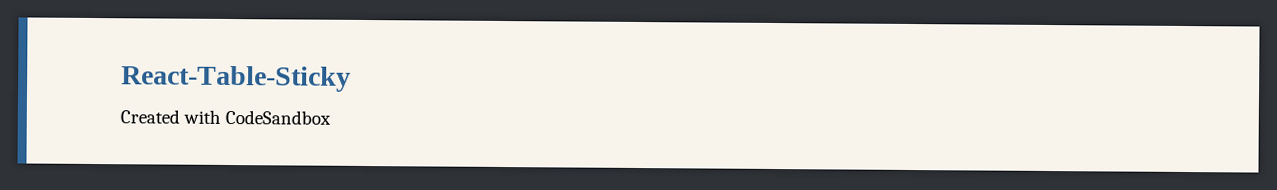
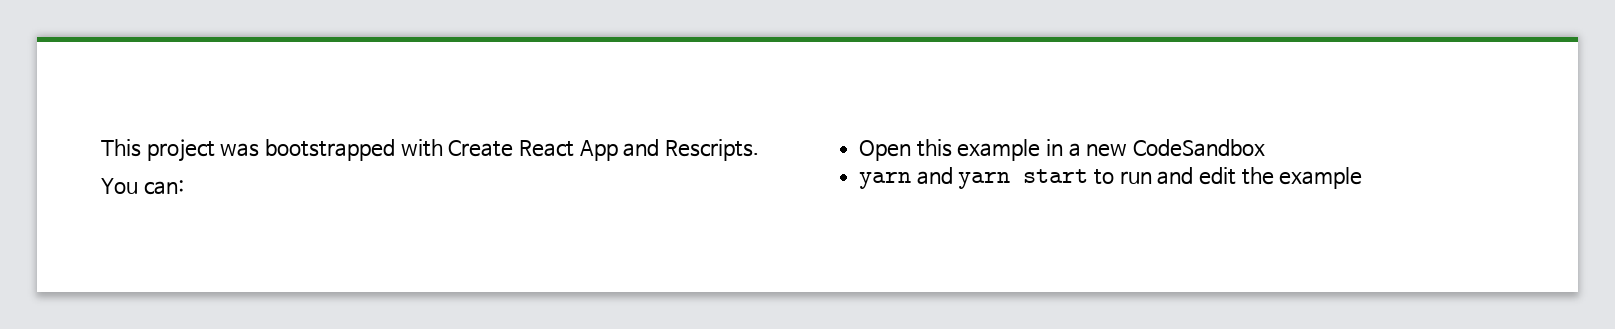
[121,65,351,92] [120,109,332,125] React-Table-Sticky // Created with CodeSandbox -> [101,139,759,162] [101,178,184,195] [859,139,1266,161] [859,167,1363,189] This project was bootstrapped with Create React App and Rescripts. // You can: // Open this example in a new CodeSandbox // yarn and yarn start to run and edit the example

